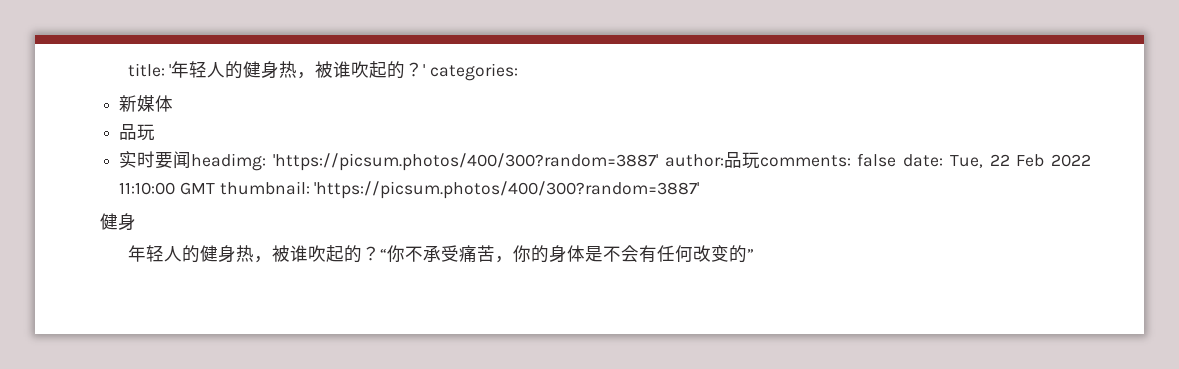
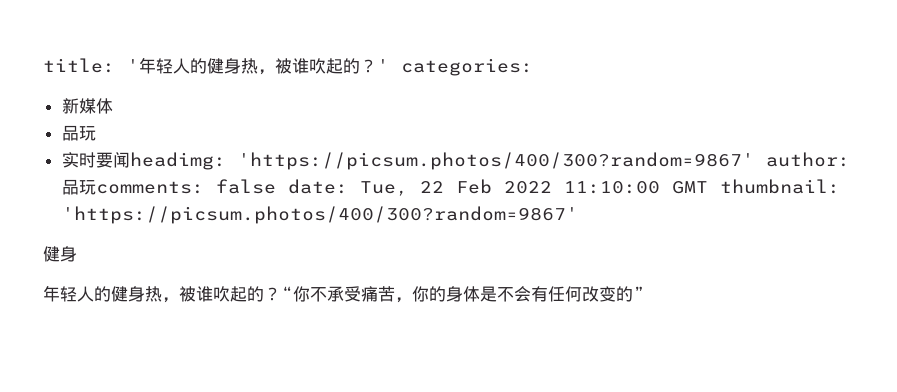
[272,153,658,171] 'https://picsum.photos/400/300?random=3887' -> [237,152,754,170] 'https://picsum.photos/400/300?random=9867'
[314,181,700,199] 'https://picsum.photos/400/300?random=3887' -> [61,206,578,224] 'https://picsum.photos/400/300?random=9867'

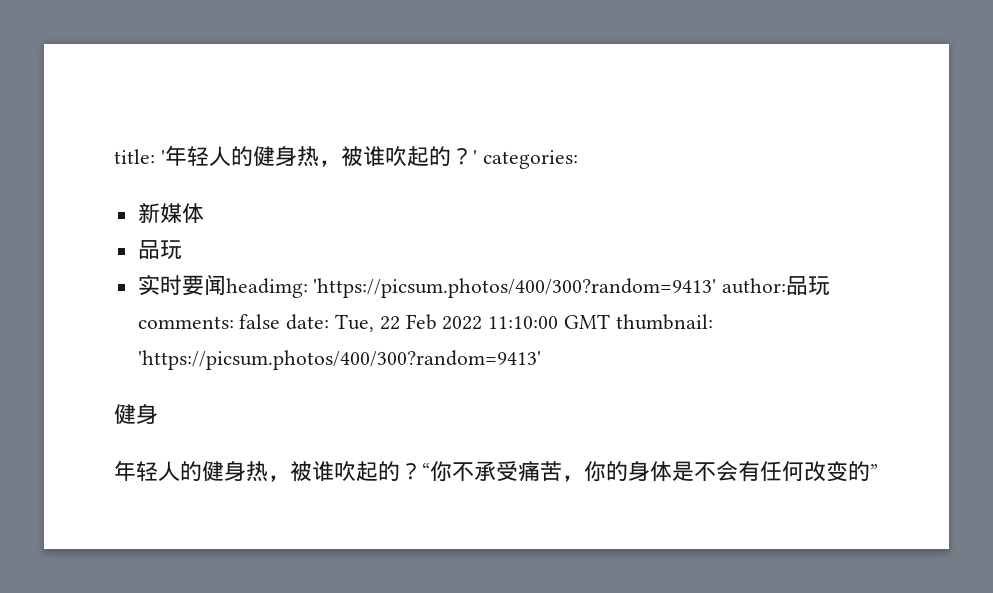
[237,152,754,170] 'https://picsum.photos/400/300?random=9867' -> [313,278,717,298] 'https://picsum.photos/400/300?random=9413'
[61,206,578,224] 'https://picsum.photos/400/300?random=9867' -> [137,350,541,370] 'https://picsum.photos/400/300?random=9413'

